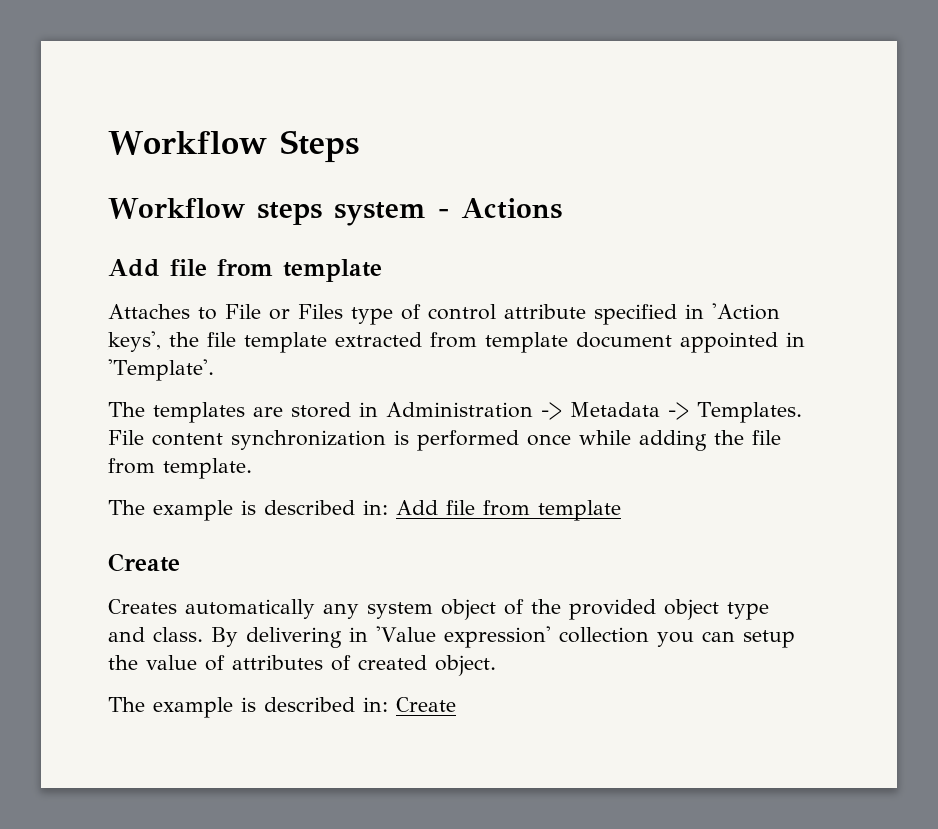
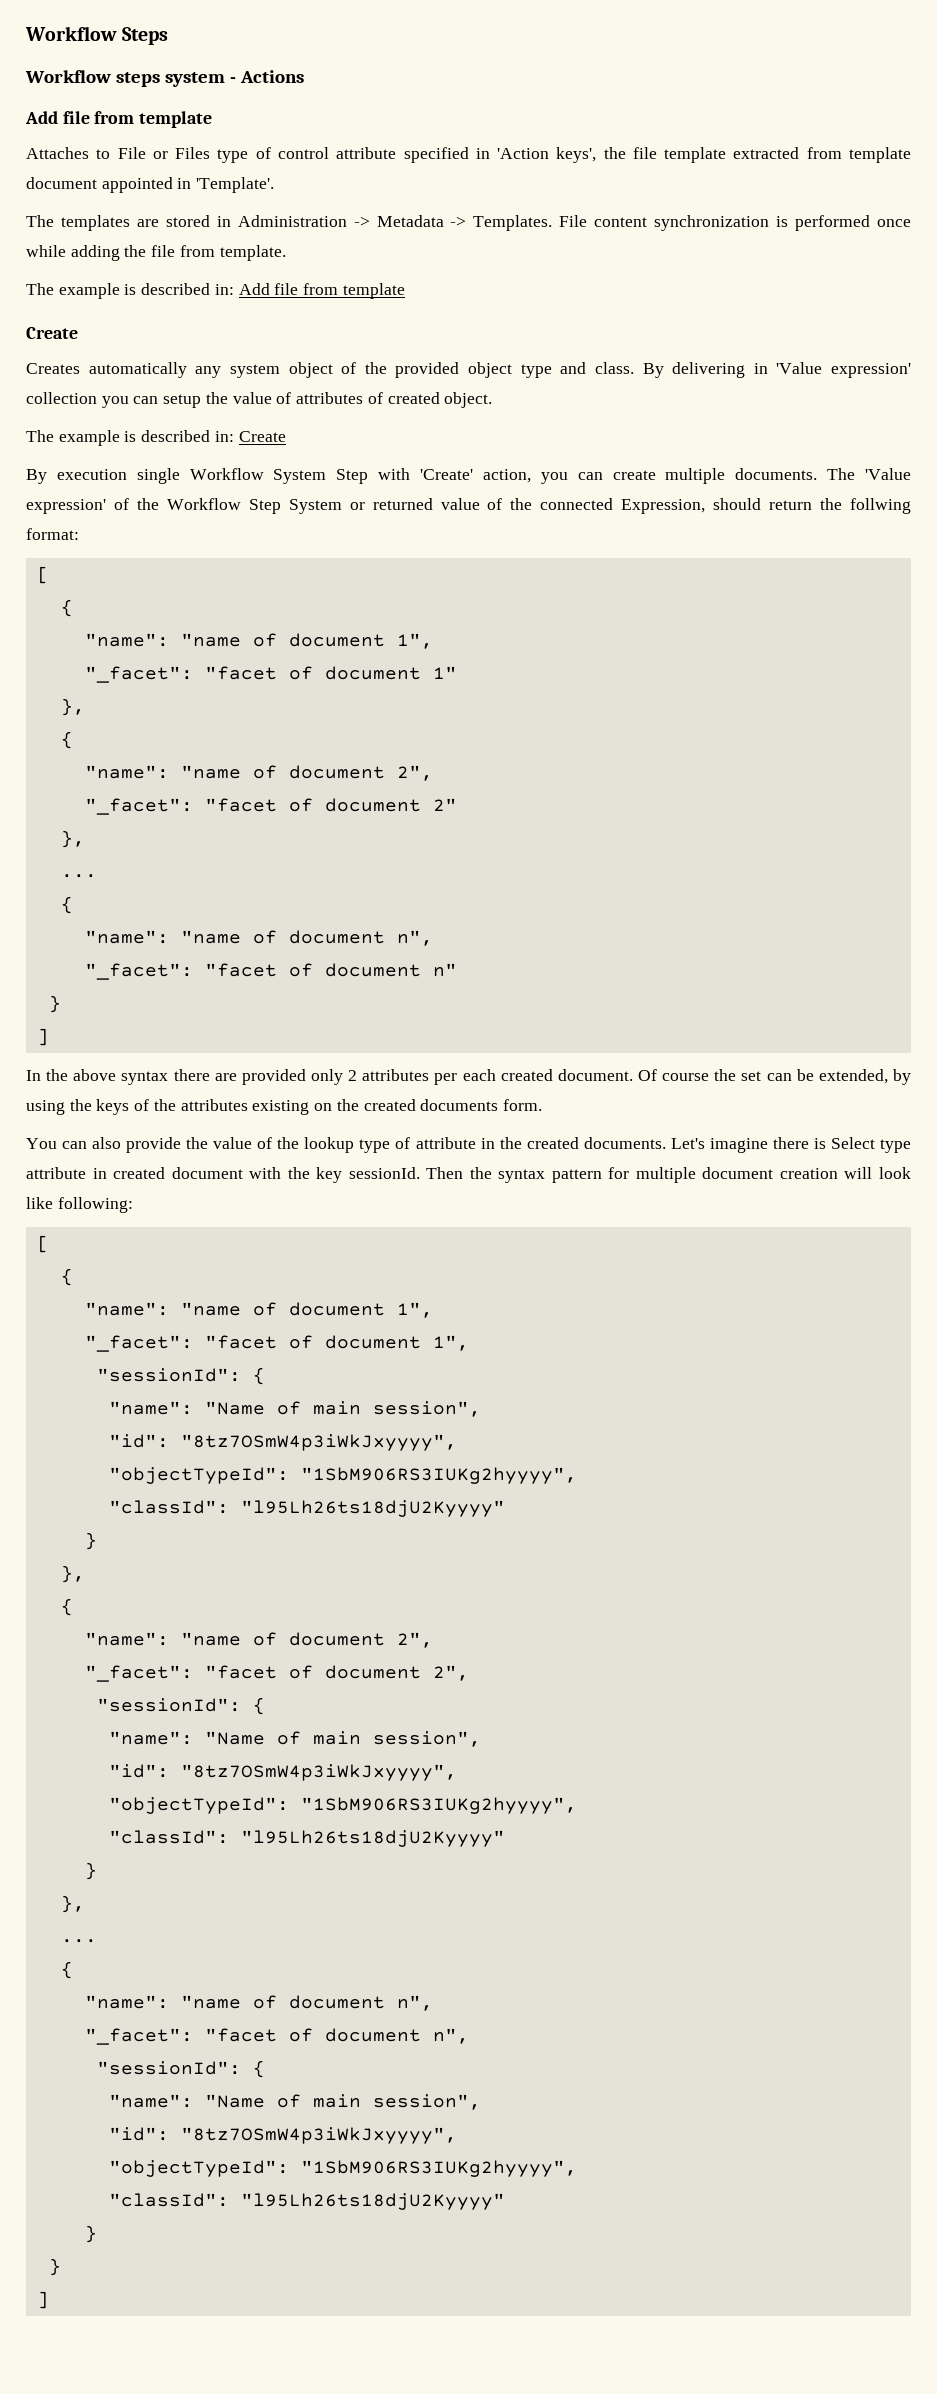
(456, 704) none -> [26,468,912,484] [26,498,911,514] [26,528,79,540] [36,566,49,584] [60,599,73,617] [84,633,433,649] [84,666,457,683] [60,698,85,716] [60,731,73,749] [84,765,433,781] [84,798,457,815] [60,830,85,848] [60,874,97,878] [60,896,73,914] [84,930,433,946] [84,963,457,980] [48,995,61,1013] [36,1028,49,1046] [26,1069,911,1085] [26,1099,542,1115] [26,1137,911,1153] [26,1167,911,1183] [26,1197,133,1213] [36,1235,49,1253] [60,1268,73,1286] [84,1302,433,1318] [84,1335,469,1352] [96,1367,265,1385] [108,1401,481,1417] [108,1434,457,1451] [108,1467,577,1484] [108,1500,505,1517] [84,1532,97,1550] [60,1565,85,1583] [60,1598,73,1616] [84,1632,433,1648] [84,1665,469,1682] [96,1697,265,1715] [108,1731,481,1747] [108,1764,457,1781] [108,1797,577,1814] [108,1830,505,1847] [84,1862,97,1880] [60,1895,85,1913] [60,1939,97,1943] [60,1961,73,1979] [84,1995,433,2011] [84,2028,469,2045] [96,2060,265,2078] [108,2094,481,2110] [108,2127,457,2144] [108,2160,577,2177] [108,2193,505,2210] [84,2225,97,2243] [48,2258,61,2276] [36,2291,49,2309] // By execution single Workflow System Step with 'Create' action, you can create multiple documents. The 'Value expression' of the Workflow Step System or returned value of the connected Expression, should return the follwing format: // [ // { // "name": "name of document 1", // "_facet": "facet of document 1" // }, // { // "name": "name of document 2", // "_facet": "facet of document 2" // }, // ... // { // "name": "name of document n", // "_facet": "facet of document n" // } // ] // In the above syntax there are provided only 2 attributes per each created document. Of course the set can be extended, by using the keys of the attributes existing on the created documents form. // You can also provide the value of the lookup type of attribute in the created documents. Let's imagine there is Select type attribute in created document with the key sessionId. Then the syntax pattern for multiple document creation will look like following: // [ // { // "name": "name of document 1", // "_facet": "facet of document 1", // "sessionId": { // "name": "Name of main session", // "id": "8tz7OSmW4p3iWkJxyyyy", // "objectTypeId": "1SbM906RS3IUKg2hyyyy", // "classId": "l95Lh26ts18djU2Kyyyy" // } // }, // { // "name": "name of document 2", // "_facet": "facet of document 2", // "sessionId": { // "name": "Name of main session", // "id": "8tz7OSmW4p3iWkJxyyyy", // "objectTypeId": "1SbM906RS3IUKg2hyyyy", // "classId": "l95Lh26ts18djU2Kyyyy" // } // }, // ... // { // "name": "name of document n", // "_facet": "facet of document n", // "sessionId": { // "name": "Name of main session", // "id": "8tz7OSmW4p3iWkJxyyyy", // "objectTypeId": "1SbM906RS3IUKg2hyyyy", // "classId": "l95Lh26ts18djU2Kyyyy" // } // } // ]

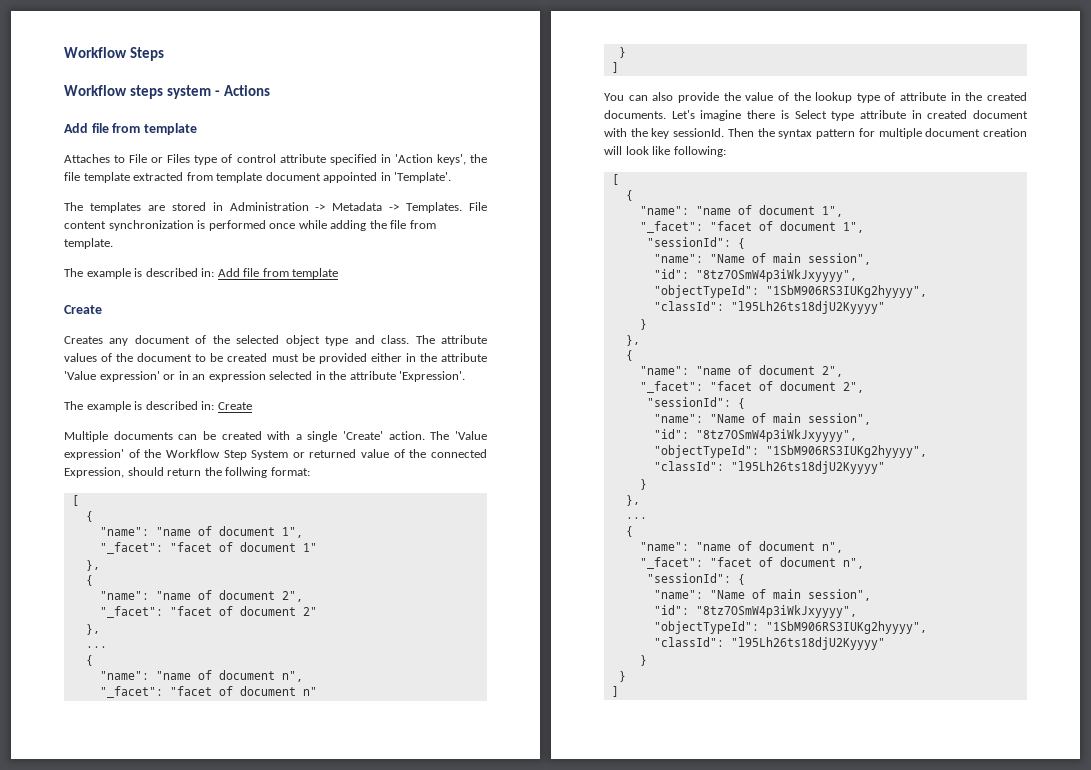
[88,362,460,378] automatically any system object of the provided -> [109,335,280,346] any document of the selected
[642,362,911,378] [26,392,493,408] By delivering in 'Value expression' collection you can setup the value of attributes of created object. -> [415,335,487,344] [64,353,487,364] [64,371,466,382] The attribute values of the document to be created must be provided either in the attribute 'Value expression' or in an expression selected in the attribute 'Expression'.
[26,468,818,484] By execution single Workflow System Step with 'Create' action, you can create multiple documents. -> [64,431,425,442] Multiple documents can be created with a single 'Create' action.
[26,1069,911,1085] [26,1099,542,1115] // In the above syntax there are provided only 2 attributes per each created document. Of course the set can be extended, by using the keys of the attributes existing on the created documents form. -> (619, 67) none

